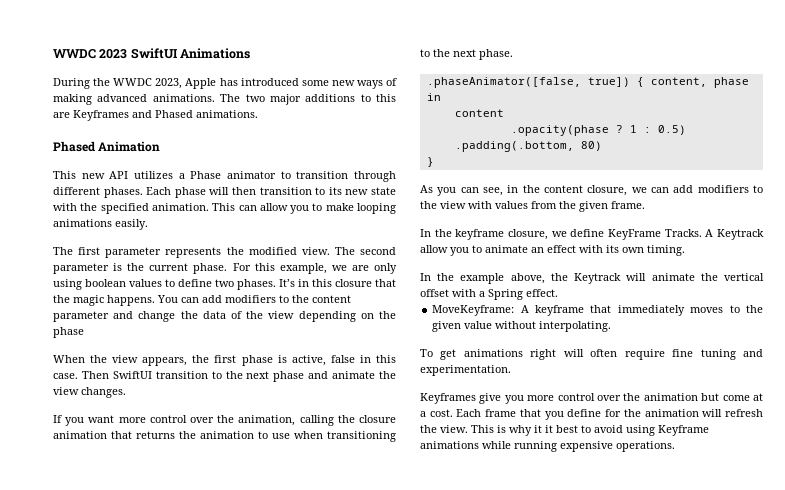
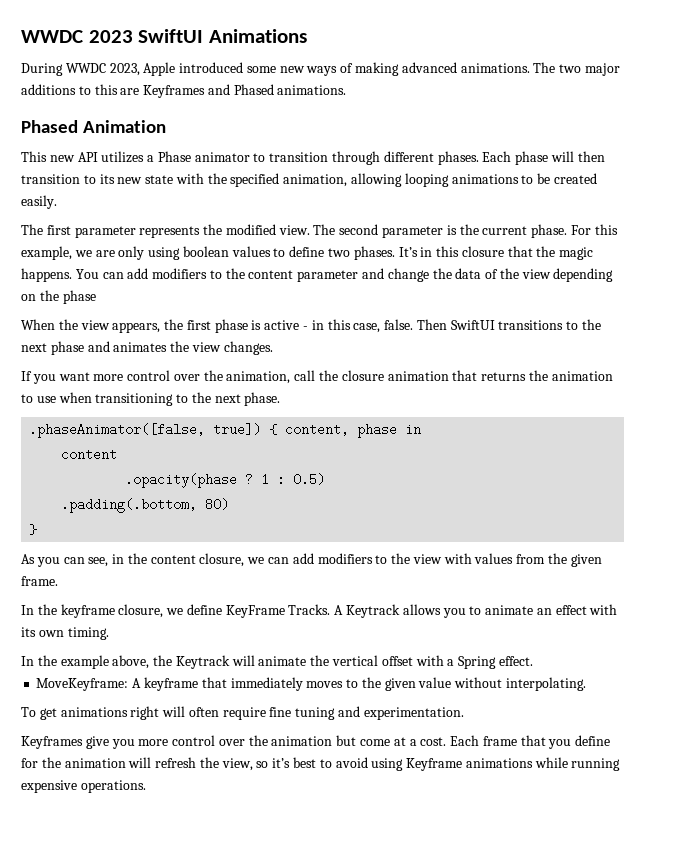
[93,78,111,86] the -> (63, 69) none
[219,78,238,86] has -> (176, 69) none
[151,203,397,214] [53,219,112,227] animation. This can allow you to make looping animations -> [283,173,597,187] animation, allowing looping animations to be created
[291,355,396,366] [53,373,78,379] active, false in this case. -> [264,319,414,333] active - in this case, false.
[155,371,208,379] transition -> [498,320,564,330] transitions
[332,371,376,379] animate -> [113,342,168,352] animates
[299,415,334,426] calling -> [294,370,316,381] call
[420,245,448,253] allow -> [402,604,441,615] allows
[440,425,553,436] view. This is why it it -> [221,758,291,771] view, so it’s

